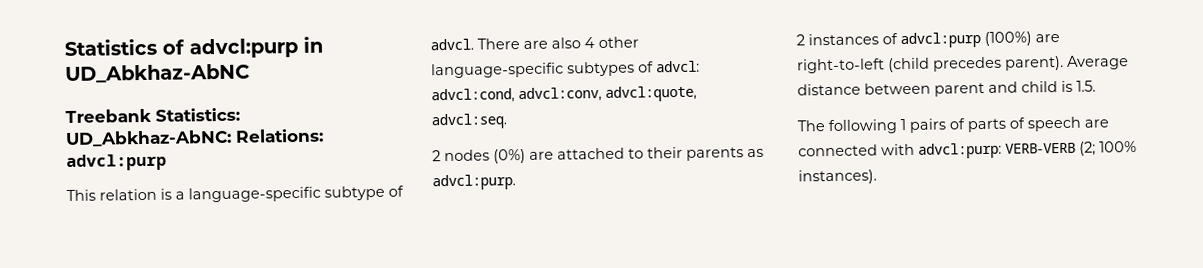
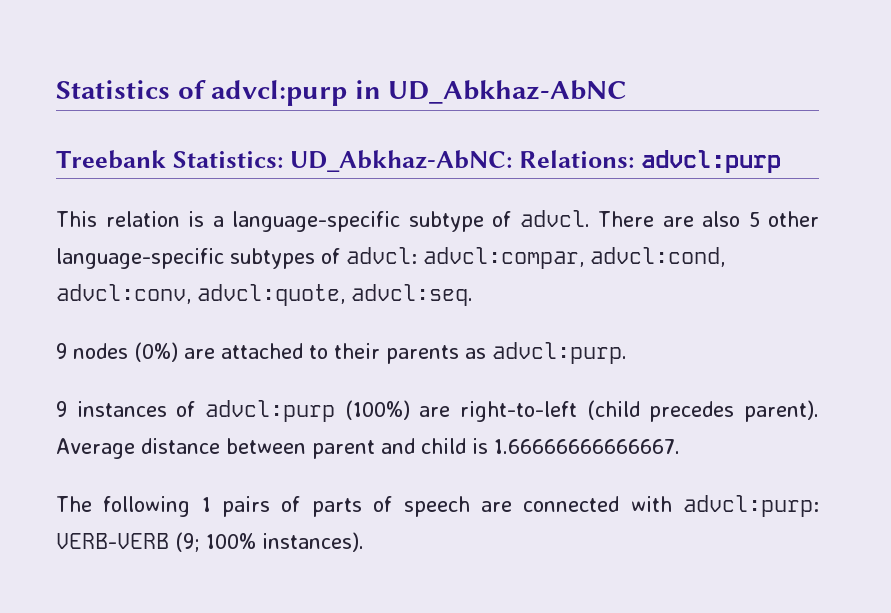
[584,37,595,49] 4 -> [748,212,760,227] 5
(700, 66) none -> [423,247,584,269] advcl:compar,
[432,150,441,162] 2 -> [56,343,67,359] 9
[796,34,805,46] 2 -> [56,401,67,417] 9
[1076,80,1096,92] 1.5. -> [494,439,680,454] 1.66666666666667.
[1079,141,1096,156] (2; -> [175,532,200,552] (9;

